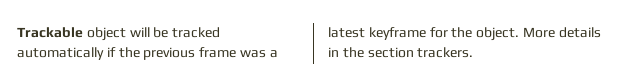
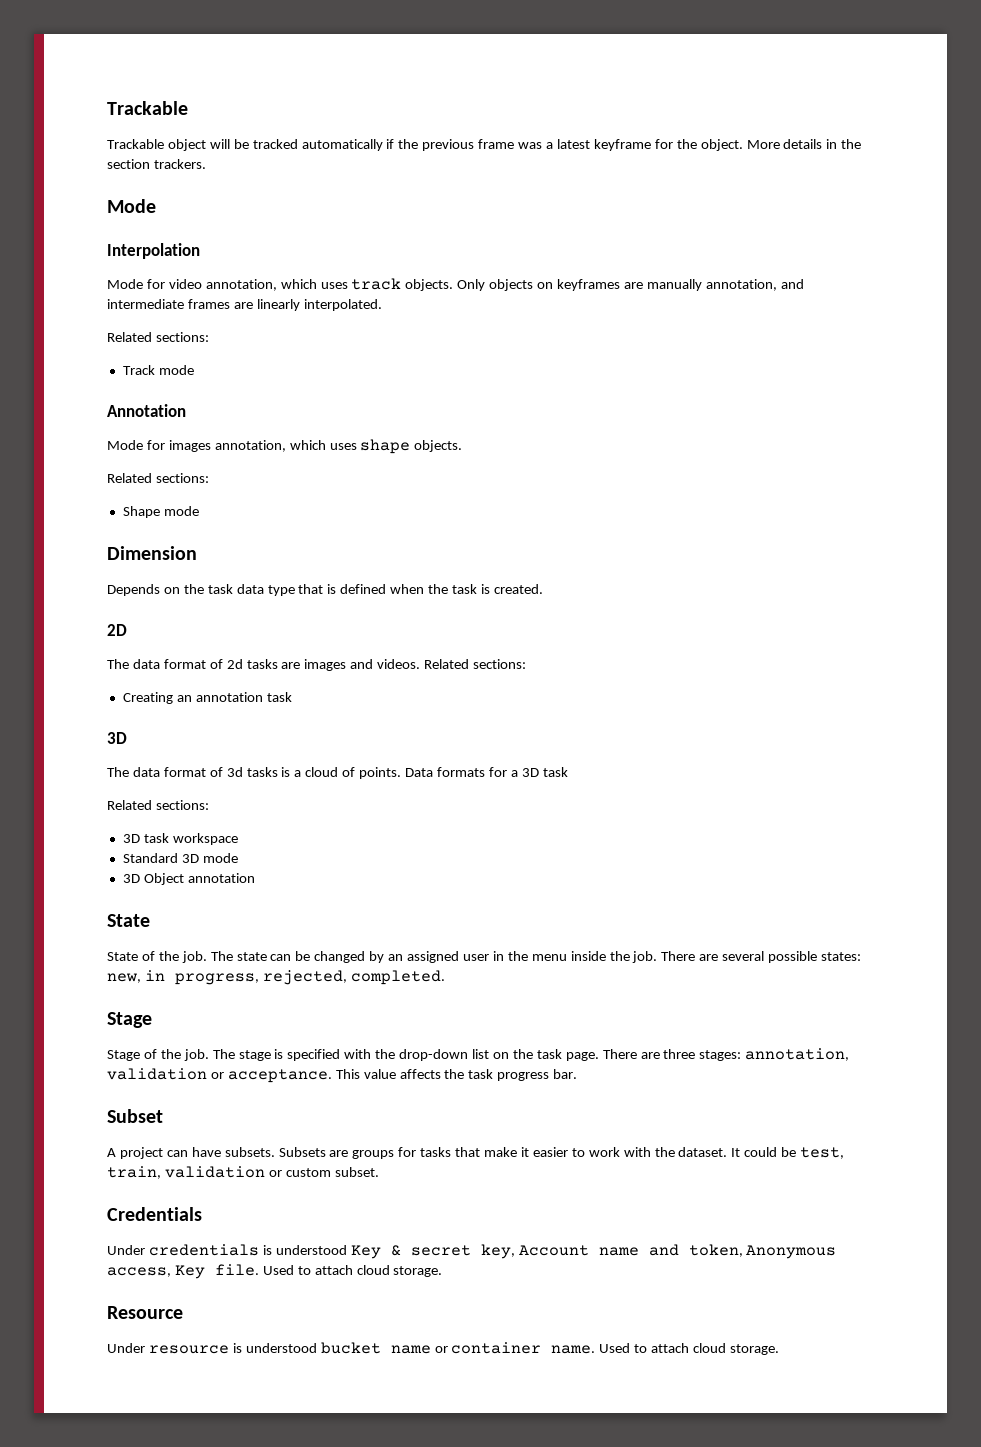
[17,27,83,38] Trackable -> [107,101,188,115] [107,139,164,149] Trackable // Trackable
(474, 52) none -> [107,199,156,213] [107,243,200,259] [107,278,804,291] [107,299,382,311] [107,332,209,342] [122,365,194,375] [107,404,186,417] [107,439,463,454] [107,473,209,483] [122,506,199,518] [107,546,197,560] [107,584,543,596] [107,624,127,636] [107,659,527,671] [122,692,292,704] [107,732,127,744] [107,767,568,779] [107,800,209,810] [122,833,238,845] [122,853,238,863] [122,873,255,885] [107,914,150,927] [107,951,862,963] [107,970,445,985] [107,1012,152,1028] [107,1048,850,1061] [107,1068,578,1083] [107,1109,163,1123] [107,1147,845,1159] [107,1166,379,1179] [107,1207,202,1221] [107,1244,837,1259] [107,1264,443,1279] [107,1306,183,1319] [107,1342,780,1355] // Mode // Interpolation // Mode for video annotation, which uses track objects. Only objects on keyframes are manually annotation, and intermediate frames are linearly interpolated. // Related sections: // Track mode // Annotation // Mode for images annotation, which uses shape objects. // Related sections: // Shape mode // Dimension // Depends on the task data type that is defined when the task is created. // 2D // The data format of 2d tasks are images and videos. Related sections: // Creating an annotation task // 3D // The data format of 3d tasks is a cloud of points. Data formats for a 3D task // Related sections: // 3D task workspace // Standard 3D mode // 3D Object annotation // State // State of the job. The state can be changed by an assigned user in the menu inside the job. There are several possible states: new, in progress, rejected, completed. // Stage // Stage of the job. The stage is specified with the drop-down list on the task page. There are three stages: annotation, validation or acceptance. This value affects the task progress bar. // Subset // A project can have subsets. Subsets are groups for tasks that make it easier to work with the dataset. It could be test, train, validation or custom subset. // Credentials // Under credentials is understood Key & secret key, Account name and token, Anonymous access, Key file. Used to attach cloud storage. // Resource // Under resource is understood bucket name or container name. Used to attach cloud storage.

